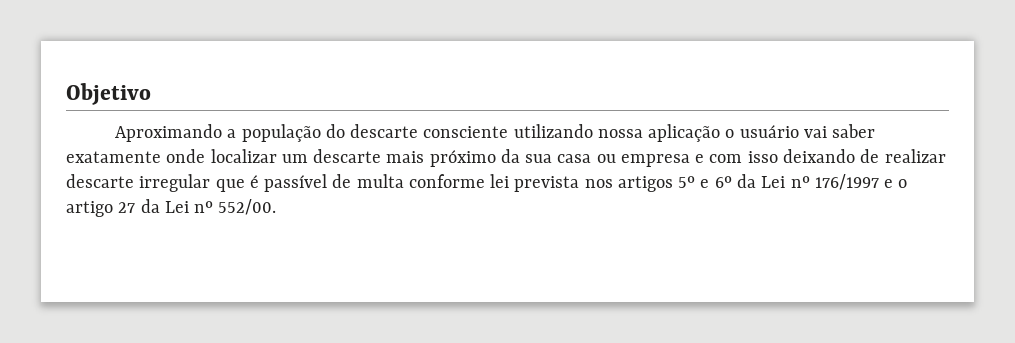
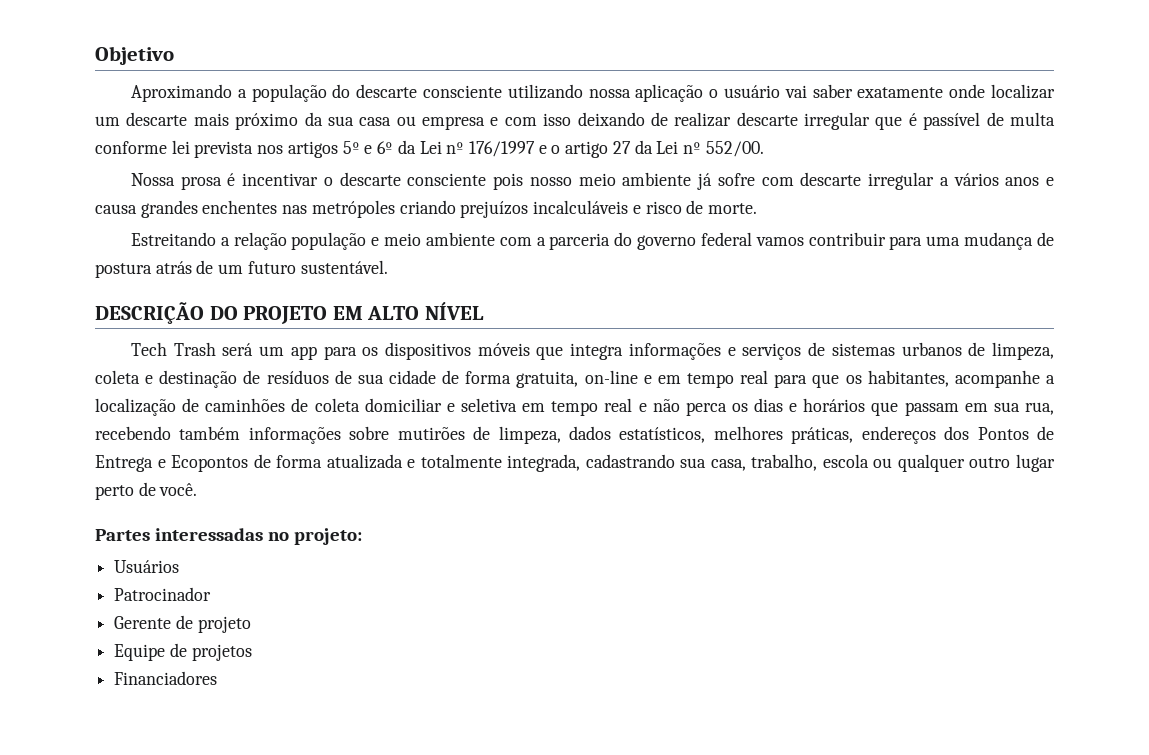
(277, 207) none -> [130,172,1054,190] [95,200,757,218] [130,232,1054,250] [95,260,388,278] [95,302,484,324] [130,342,1055,360] [95,370,1055,388] [95,398,1054,416] [95,426,1055,444] [95,454,1055,472] [95,482,198,500] [95,528,363,545] [114,560,180,573] [114,587,212,601] [114,615,251,633] [114,643,252,661] [114,671,218,685] // Nossa prosa é incentivar o descarte consciente pois nosso meio ambiente já sofre com descarte irregular a vários anos e causa grandes enchentes nas metrópoles criando prejuízos incalculáveis e risco de morte. // Estreitando a relação população e meio ambiente com a parceria do governo federal vamos contribuir para uma mudança de postura atrás de um futuro sustentável. // DESCRIÇÃO DO PROJETO EM ALTO NÍVEL // Tech Trash será um app para os dispositivos móveis que integra informações e serviços de sistemas urbanos de limpeza, coleta e destinação de resíduos de sua cidade de forma gratuita, on-line e em tempo real para que os habitantes, acompanhe a localização de caminhões de coleta domiciliar e seletiva em tempo real e não perca os dias e horários que passam em sua rua, recebendo também informações sobre mutirões de limpeza, dados estatísticos, melhores práticas, endereços dos Pontos de Entrega e Ecopontos de forma atualizada e totalmente integrada, cadastrando sua casa, trabalho, escola ou qualquer outro lugar perto de você. // Partes interessadas no projeto: // Usuários // Patrocinador // Gerente de projeto // Equipe de projetos // Financiadores

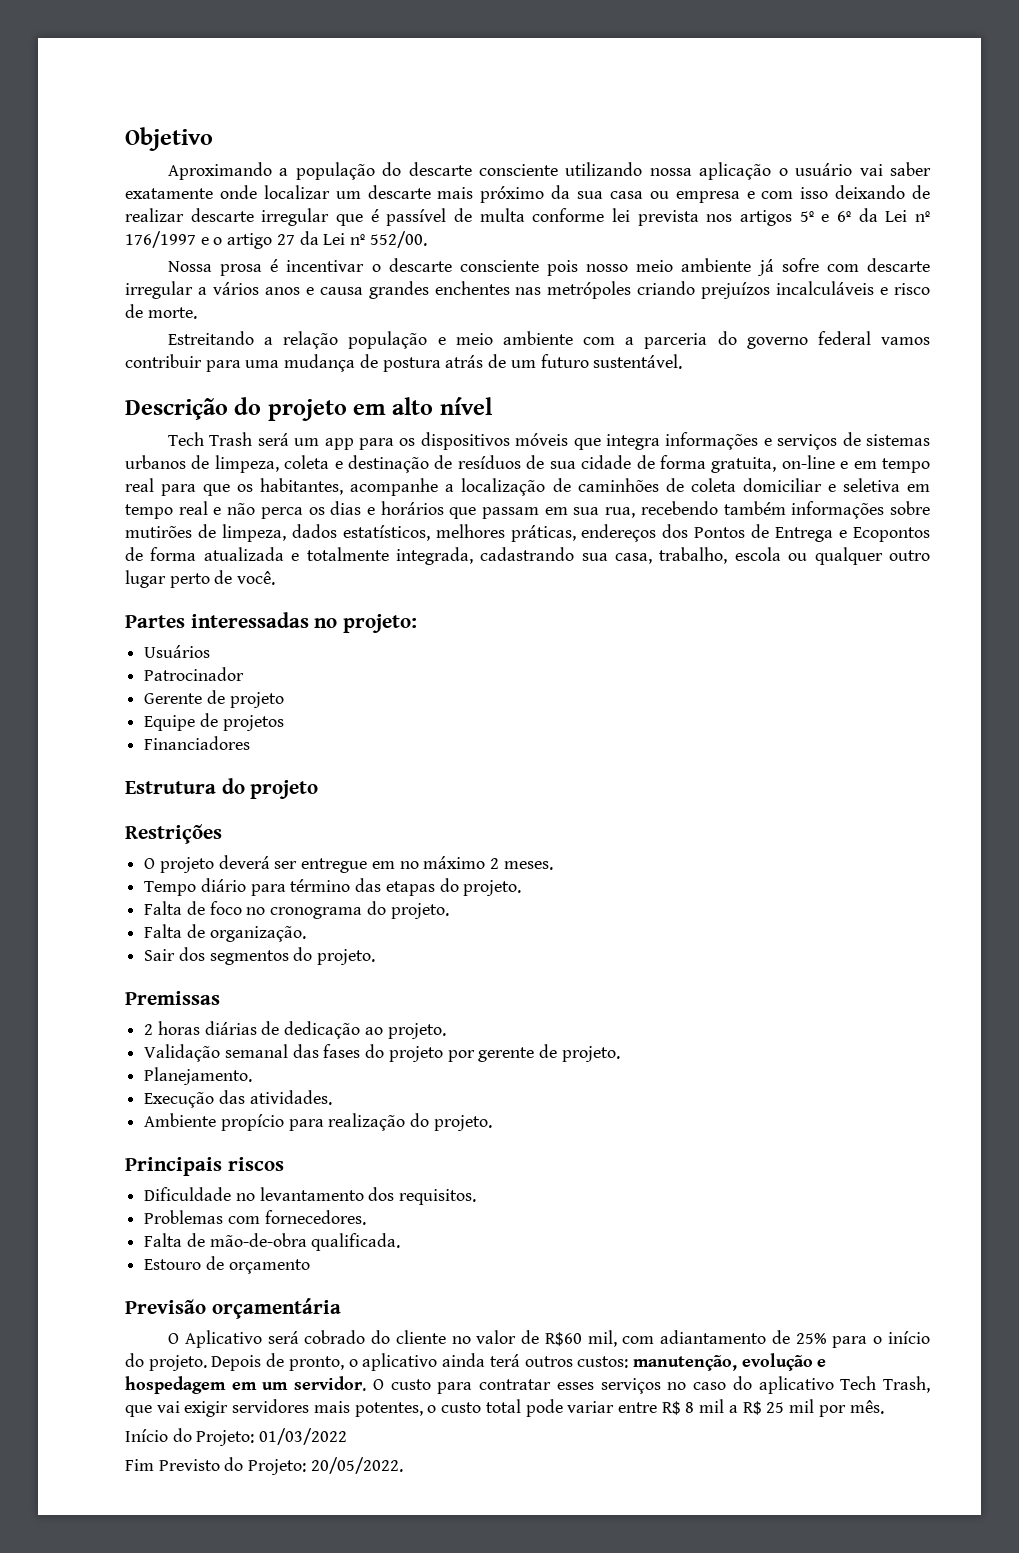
[95,302,484,324] DESCRIÇÃO DO PROJETO EM ALTO NÍVEL -> [125,397,493,421] Descrição do projeto em alto nível
(218, 678) none -> [125,778,319,799] [125,824,222,844] [144,855,553,873] [144,878,522,896] [144,901,449,919] [144,924,306,942] [144,947,376,965] [125,991,220,1005] [144,1021,446,1039] [144,1044,620,1062] [144,1067,253,1085] [144,1090,332,1108] [144,1113,492,1131] [125,1157,284,1176] [144,1187,477,1205] [144,1210,366,1225] [144,1233,401,1251] [144,1256,310,1274] [125,1298,341,1319] [167,1330,931,1348] [125,1353,827,1371] [125,1376,931,1394] [125,1399,884,1417] [125,1428,348,1446] [125,1457,403,1475] // Estrutura do projeto // Restrições // O projeto deverá ser entregue em no máximo 2 meses. // Tempo diário para término das etapas do projeto. // Falta de foco no cronograma do projeto. // Falta de organização. // Sair dos segmentos do projeto. // Premissas // 2 horas diárias de dedicação ao projeto. // Validação semanal das fases do projeto por gerente de projeto. // Planejamento. // Execução das atividades. // Ambiente propício para realização do projeto. // Principais riscos // Dificuldade no levantamento dos requisitos. // Problemas com fornecedores. // Falta de mão-de-obra qualificada. // Estouro de orçamento // Previsão orçamentária // O Aplicativo será cobrado do cliente no valor de R$60 mil, com adiantamento de 25% para o início do projeto. Depois de pronto, o aplicativo ainda terá outros custos: manutenção, evolução e hospedagem em um servidor. O custo para contratar esses serviços no caso do aplicativo Tech Trash, que vai exigir servidores mais potentes, o custo total pode variar entre R$ 8 mil a R$ 25 mil por mês. // Início do Projeto: 01/03/2022 // Fim Previsto do Projeto: 20/05/2022.

